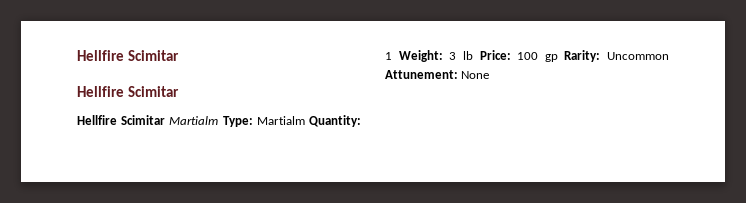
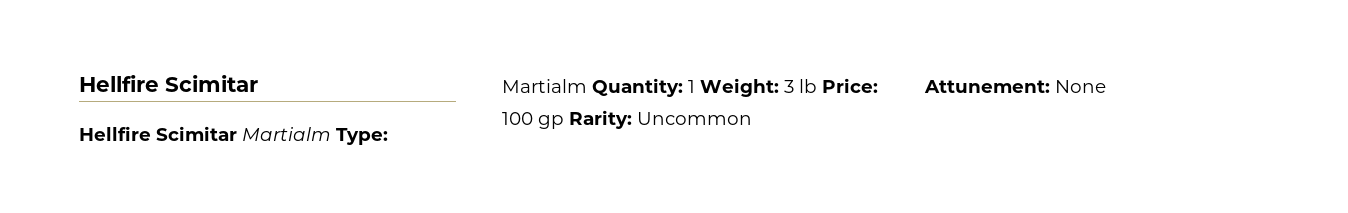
[77,50,180,61] [77,86,179,97] [77,115,166,125] Hellfire Scimitar // Hellfire Scimitar // Hellfire Scimitar -> [79,75,258,92] [79,126,237,141] Hellfire Scimitar // Hellfire Scimitar

